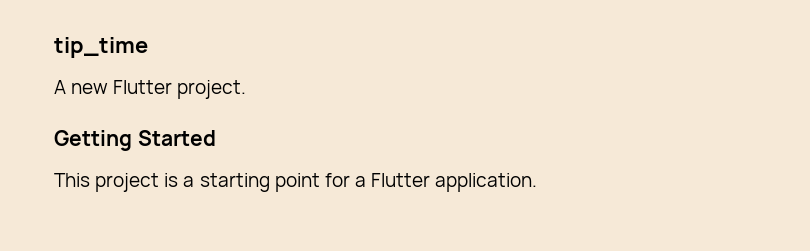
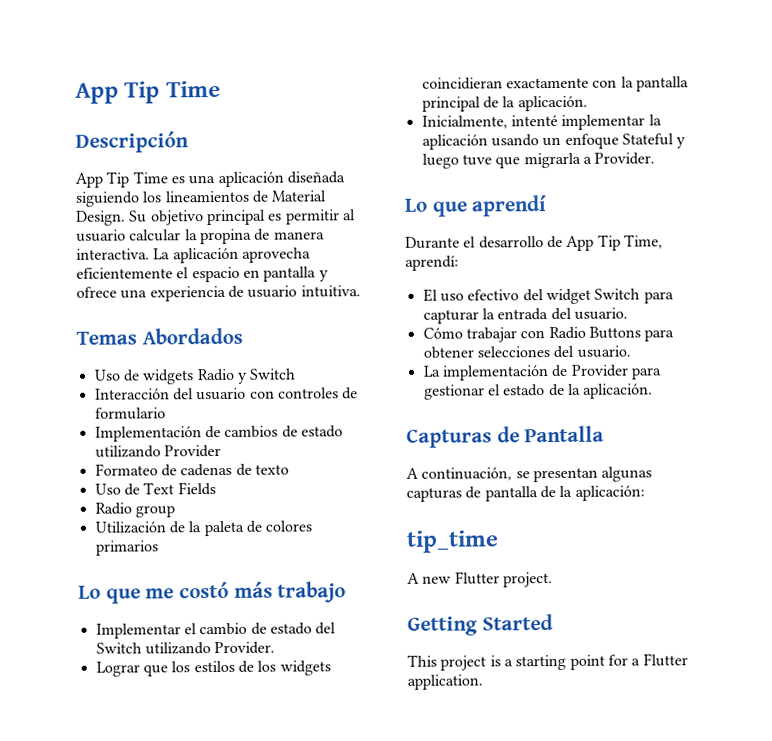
(54, 47) none -> [75,80,221,104] [75,131,189,153] [75,171,345,188] [75,190,327,207] [76,209,356,226] [76,228,325,245] [76,247,311,264] [76,266,329,283] [76,285,361,302] [76,327,243,345] [93,368,297,385] [94,387,359,401] [94,407,166,420] [94,425,343,442] [94,444,221,458] [94,463,289,477] [94,482,216,496] [94,502,175,518] [94,520,313,537] [95,540,159,556] [78,581,347,604] [95,622,337,639] [95,641,276,655] [95,660,331,677] [421,76,689,92] [421,95,588,112] [421,114,662,130] [421,133,687,150] [421,152,656,169] [404,195,548,217] [405,234,663,251] [405,255,459,271] [422,288,674,305] [422,307,628,324] [422,326,675,343] [422,345,631,359] [422,364,662,381] [423,383,654,400] [406,425,605,448] [406,466,653,483] [406,485,645,502] App Tip Time // Descripción // App Tip Time es una aplicación diseñada siguiendo los lineamientos de Material Design. Su objetivo principal es permitir al usuario calcular la propina de manera interactiva. La aplicación aprovecha eficientemente el espacio en pantalla y ofrece una experiencia de usuario intuitiva. // Temas Abordados // Uso de widgets Radio y Switch // Interacción del usuario con controles de formulario // Implementación de cambios de estado utilizando Provider // Formateo de cadenas de texto // Uso de Text Fields // Radio group // Utilización de la paleta de colores primarios // Lo que me costó más trabajo // Implementar el cambio de estado del Switch utilizando Provider. // Lograr que los estilos de los widgets coincidieran exactamente con la pantalla principal de la aplicación. // Inicialmente, intenté implementar la aplicación usando un enfoque Stateful y luego tuve que migrarla a Provider. // Lo que aprendí // Durante el desarrollo de App Tip Time, aprendí: // El uso efectivo del widget Switch para capturar la entrada del usuario. // Cómo trabajar con Radio Buttons para obtener selecciones del usuario. // La implementación de Provider para gestionar el estado de la aplicación. // Capturas de Pantalla // A continuación, se presentan algunas capturas de pantalla de la aplicación: //

